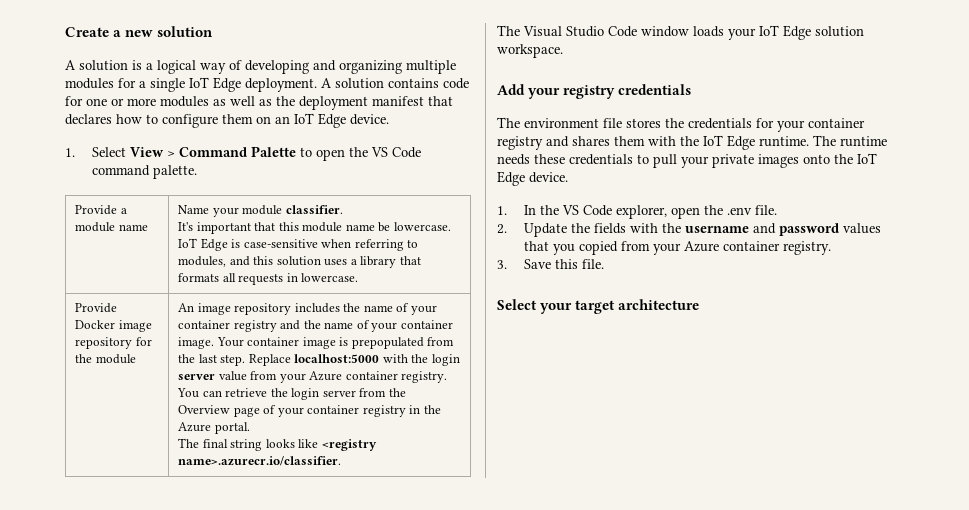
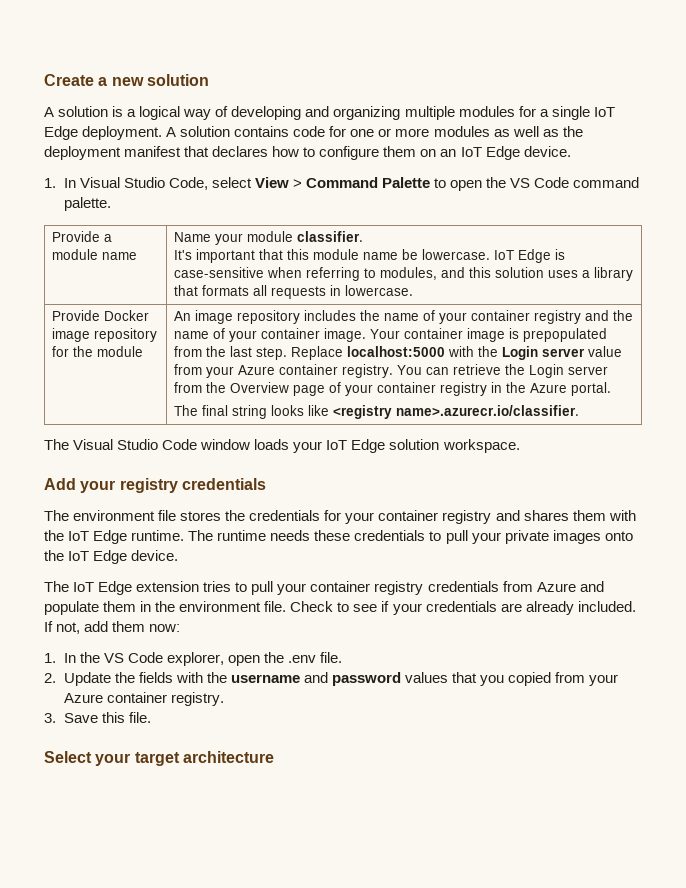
[92,147,127,157] Select -> [63,177,252,190] In Visual Studio Code, select
[431,354,460,366] login -> [501,346,538,360] Login
[291,388,320,400] login -> [528,364,564,378] Login
(568, 177) none -> [44,581,604,595] [44,601,636,615] [44,621,181,634] // The IoT Edge extension tries to pull your container registry credentials from Azure and populate them in the environment file. Check to see if your credentials are already included. If not, add them now:

